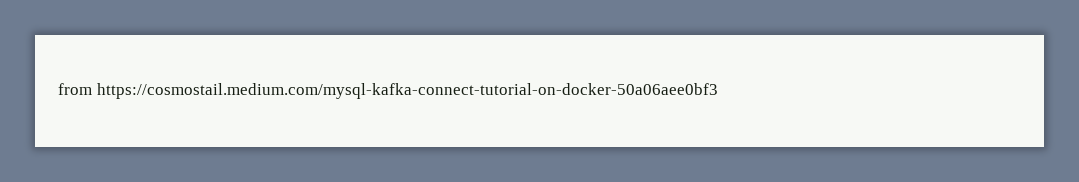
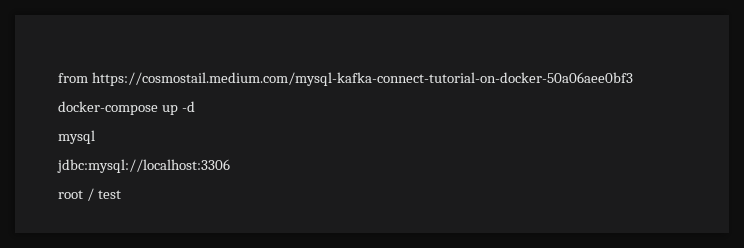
(718, 91) none -> [58,101,195,115] [58,130,95,144] [57,159,230,173] [58,188,121,201] // docker-compose up -d // mysql // jdbc:mysql://localhost:3306 // root / test

